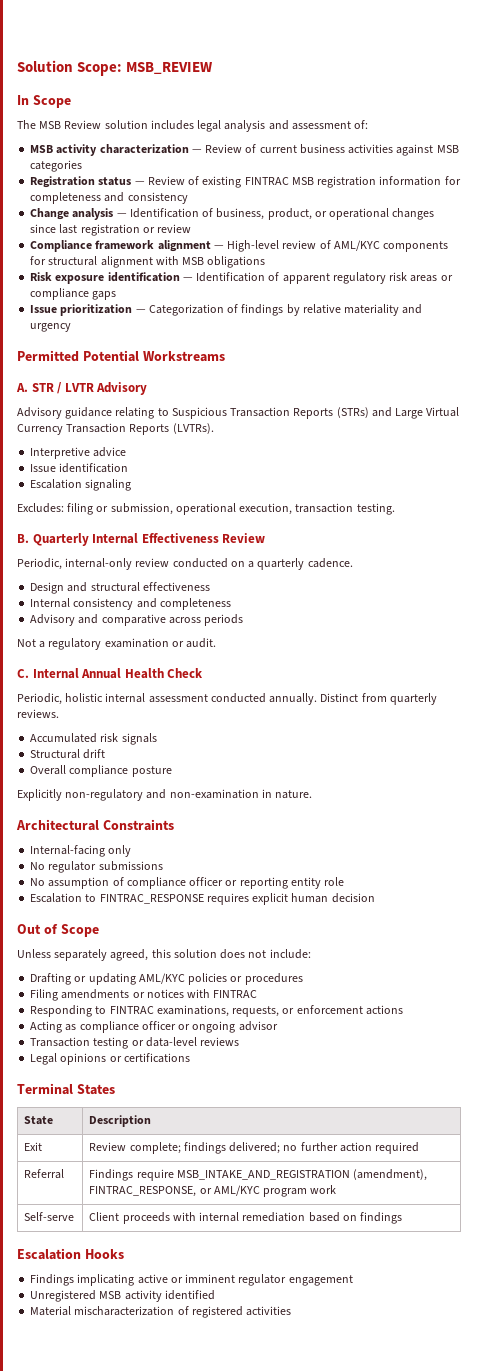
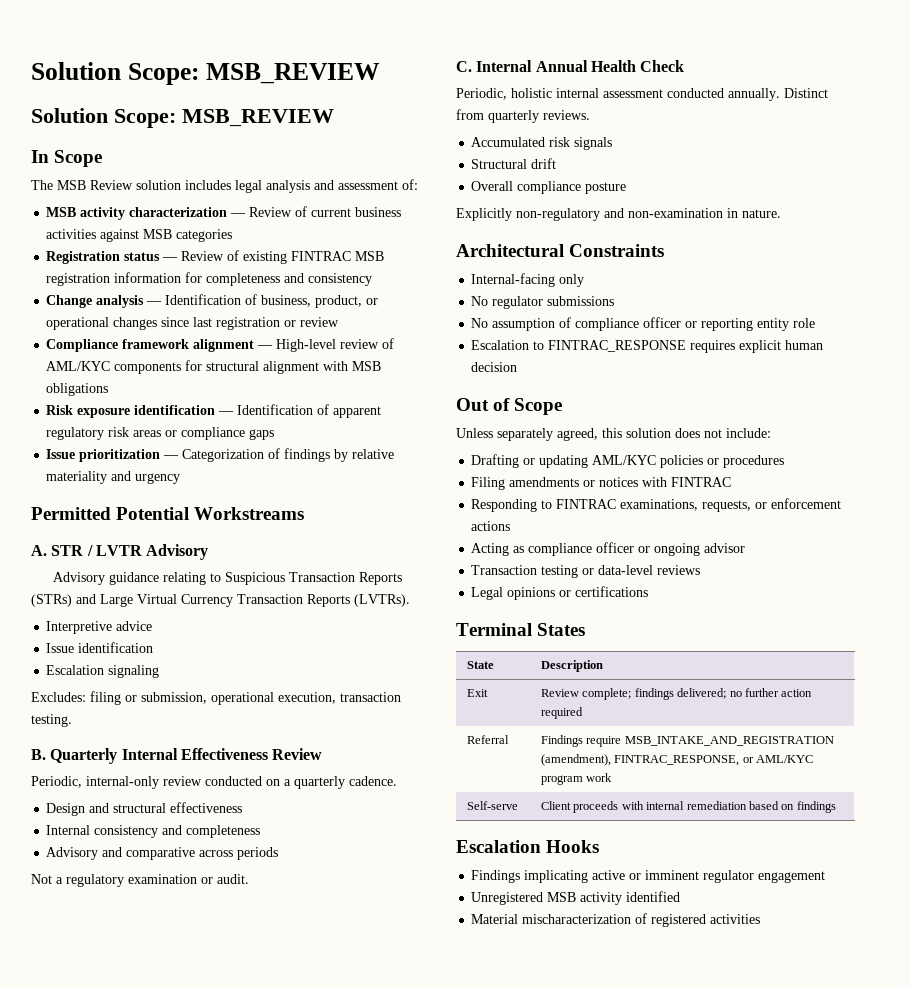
[17,60,213,76] Solution Scope: MSB_REVIEW -> [31,62,380,85] [31,108,334,128] Solution Scope: MSB_REVIEW // Solution Scope: MSB_REVIEW

